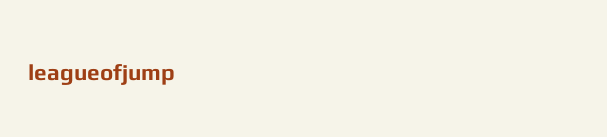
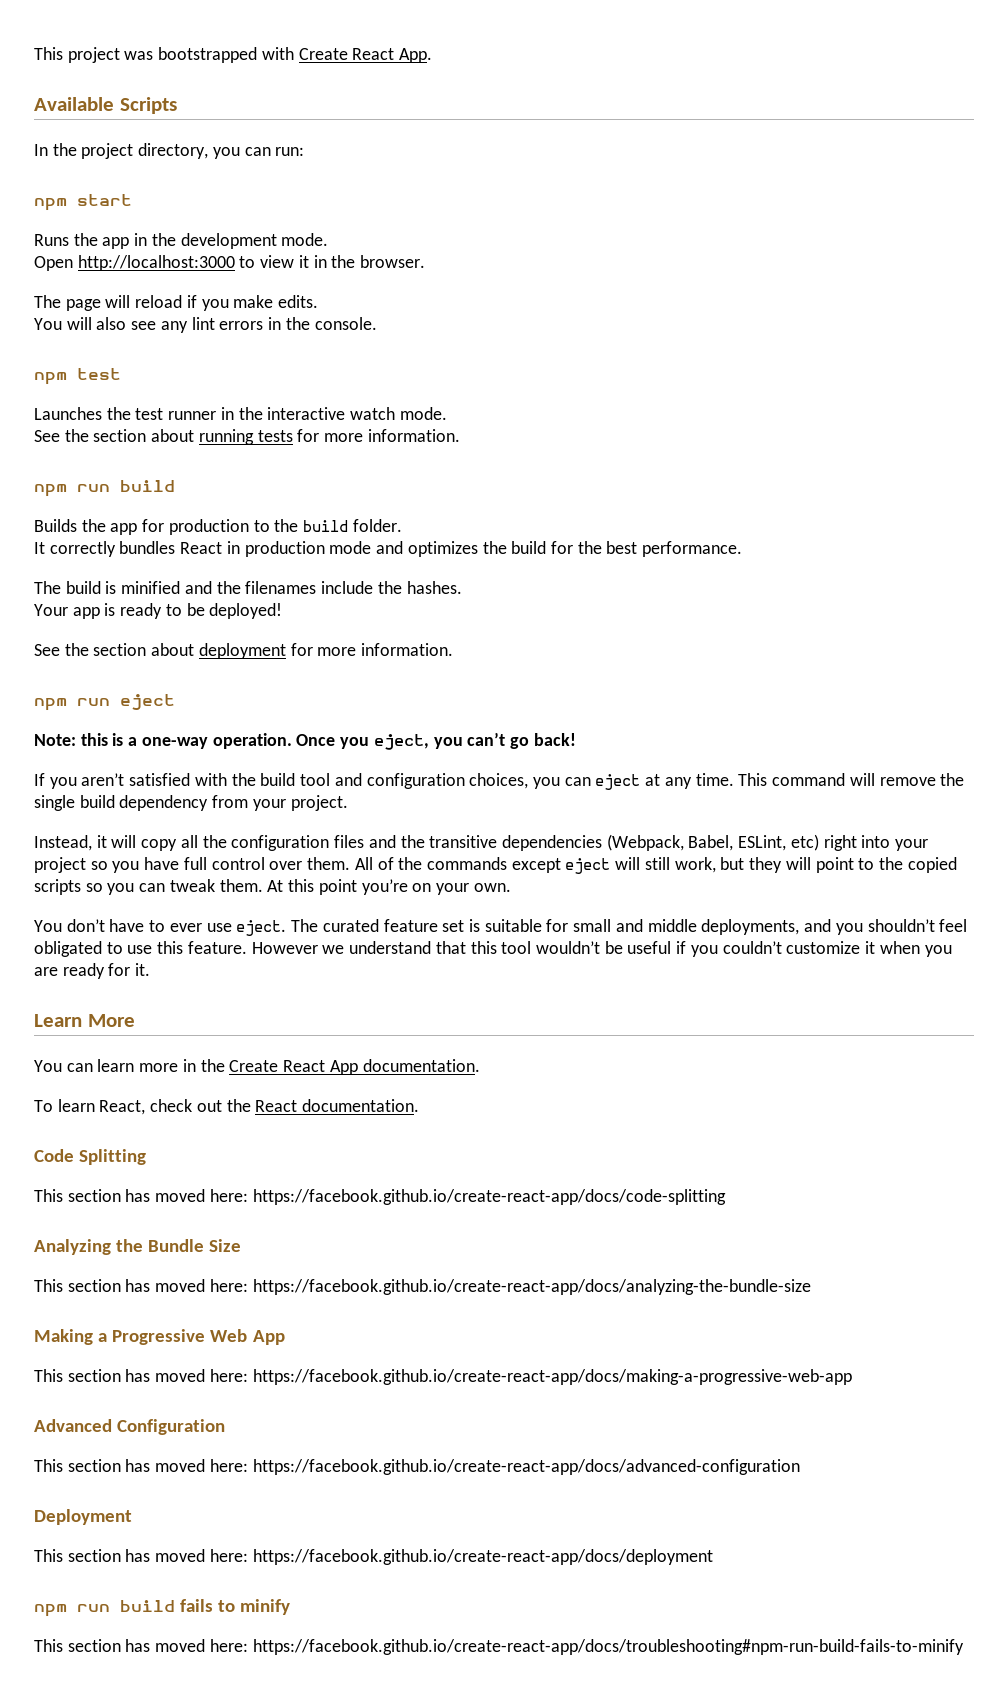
[28,64,175,85] leagueofjump -> [34,47,433,63] [34,97,177,114] [34,143,305,159] [34,194,132,211] [34,233,329,249] [34,255,426,271] [34,295,319,311] [34,317,377,333] [34,368,121,385] [34,407,447,420] [34,429,460,445] [34,480,175,497] [34,519,402,535] [34,541,743,557] [34,581,462,594] [34,603,283,619] [34,643,454,659] [34,694,175,711] [34,732,576,750] [34,773,965,790] [34,795,348,811] [34,834,929,851] [34,857,957,874] [34,879,511,895] [34,919,968,936] [34,941,952,957] [34,963,151,979] [34,1014,135,1027] [34,1059,480,1075] [34,1099,420,1115] [34,1149,147,1165] [34,1189,726,1205] [34,1239,242,1255] [34,1279,811,1295] [34,1329,285,1345] [34,1369,852,1385] [34,1419,226,1435] [34,1459,800,1475] [34,1509,132,1525] [34,1549,713,1565] [34,1599,291,1617] [34,1639,964,1655] This project was bootstrapped with Create React App. // Available Scripts // In the project directory, you can run: // npm start // Runs the app in the development mode. // Open http://localhost:3000 to view it in the browser. // The page will reload if you make edits. // You will also see any lint errors in the console. // npm test // Launches the test runner in the interactive watch mode. // See the section about running tests for more information. // npm run build // Builds the app for production to the build folder. // It correctly bundles React in production mode and optimizes the build for the best performance. // The build is minified and the filenames include the hashes. // Your app is ready to be deployed! // See the section about deployment for more information. // npm run eject // Note: this is a one-way operation. Once you eject, you can’t go back! // If you aren’t satisfied with the build tool and configuration choices, you can eject at any time. This command will remove the single build dependency from your project. // Instead, it will copy all the configuration files and the transitive dependencies (Webpack, Babel, ESLint, etc) right into your project so you have full control over them. All of the commands except eject will still work, but they will point to the copied scripts so you can tweak them. At this point you’re on your own. // You don’t have to ever use eject. The curated feature set is suitable for small and middle deployments, and you shouldn’t feel obligated to use this feature. However we understand that this tool wouldn’t be useful if you couldn’t customize it when you are ready for it. // Learn More // You can learn more in the Create React App documentation. // To learn React, check out the React documentation. // Code Splitting // This section has moved here: https://facebook.github.io/create-react-app/docs/code-splitting // Analyzing the Bundle Size // This section has moved here: https://facebook.github.io/create-react-app/docs/analyzing-the-bundle-size // Making a Progressive Web App // This section has moved here: https://facebook.github.io/create-react-app/docs/making-a-progressive-web-app // Advanced Configuration // This section has moved here: https://facebook.github.io/create-react-app/docs/advanced-configuration // Deployment // This section has moved here: https://facebook.github.io/create-react-app/docs/deployment // npm run build fails to minify // This section has moved here: https://facebook.github.io/create-react-app/docs/troubleshooting#npm-run-build-fails-to-minify

